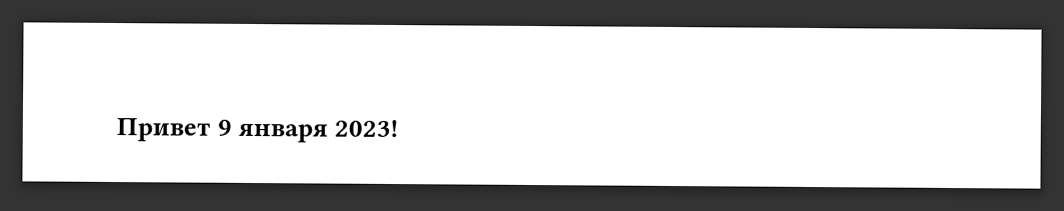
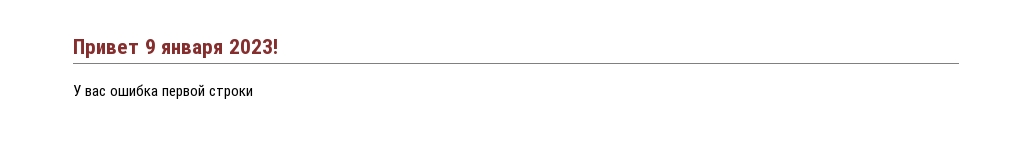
(399, 128) none -> [73,84,254,99] // У вас ошибка первой строки

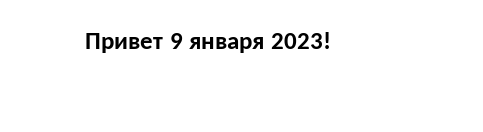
[73,84,254,99] // У вас ошибка первой строки -> (331, 40) none

